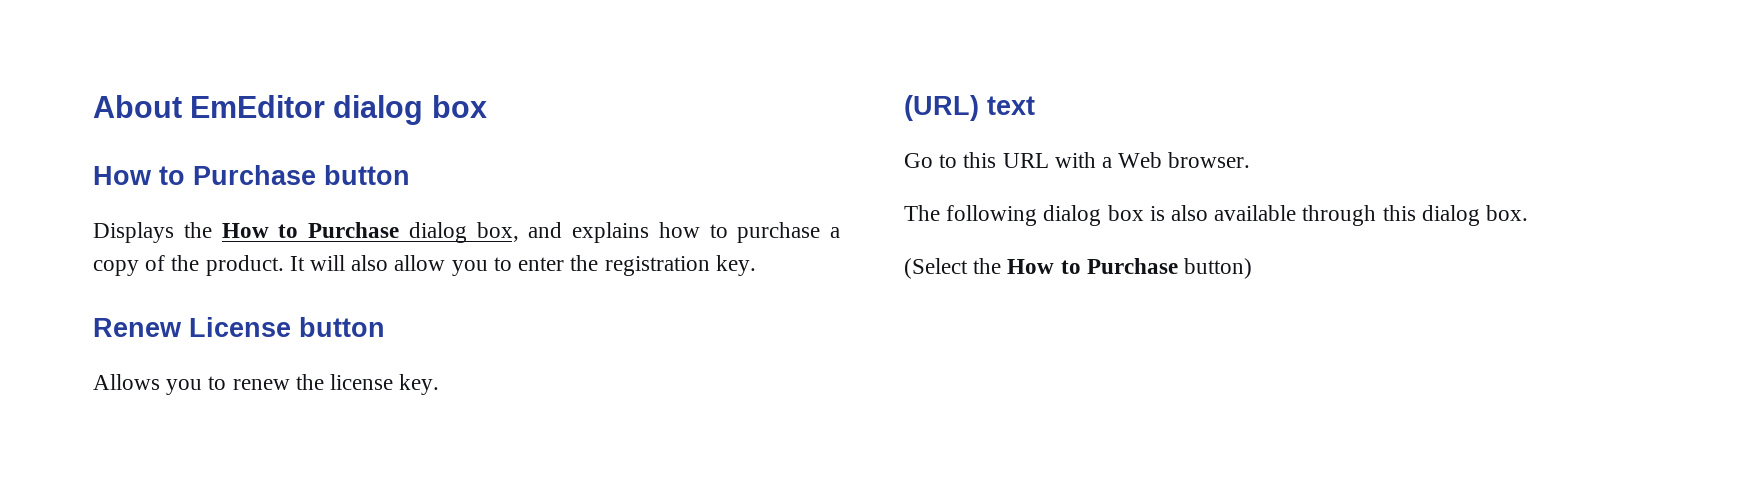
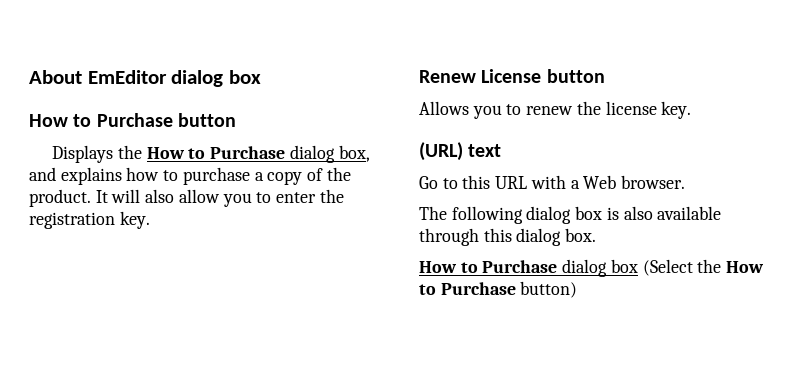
(1529, 213) none -> [419,259,638,277] How to Purchase dialog box

